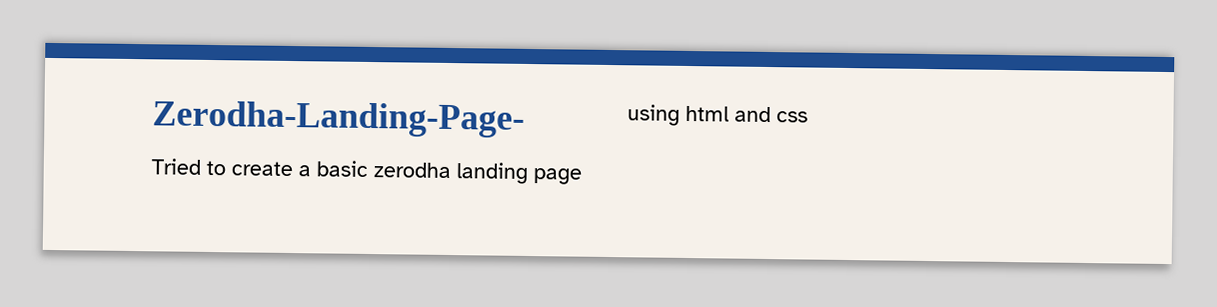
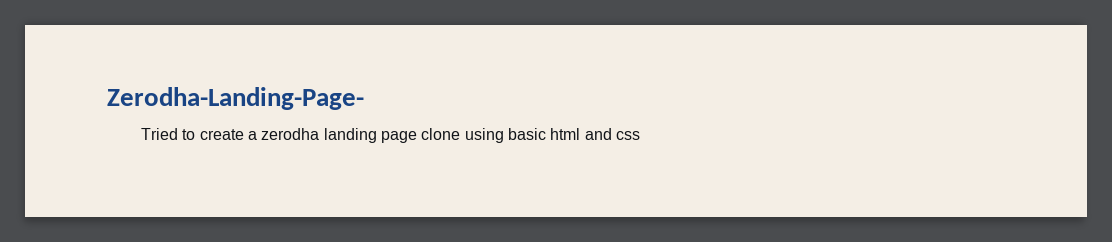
[316,160,368,177] basic -> (258, 135) none
[627,104,680,126] using -> [421,128,546,143] clone using basic

